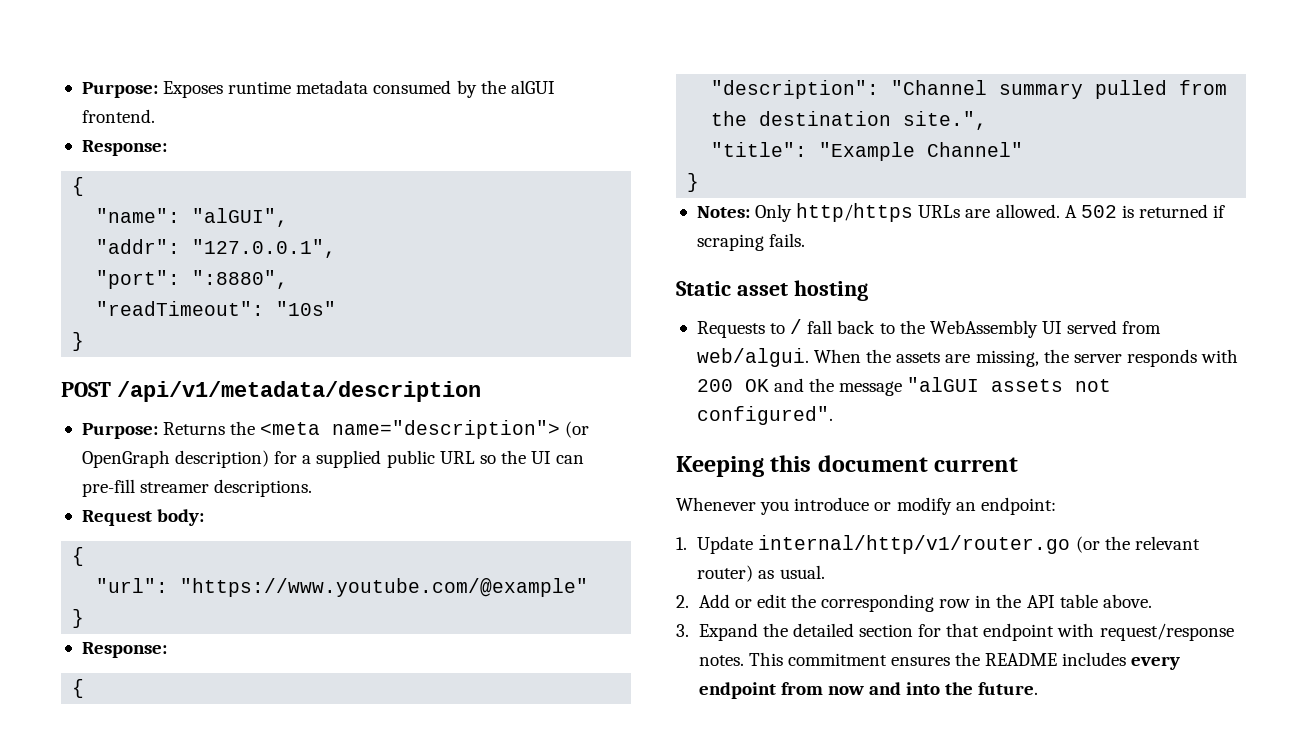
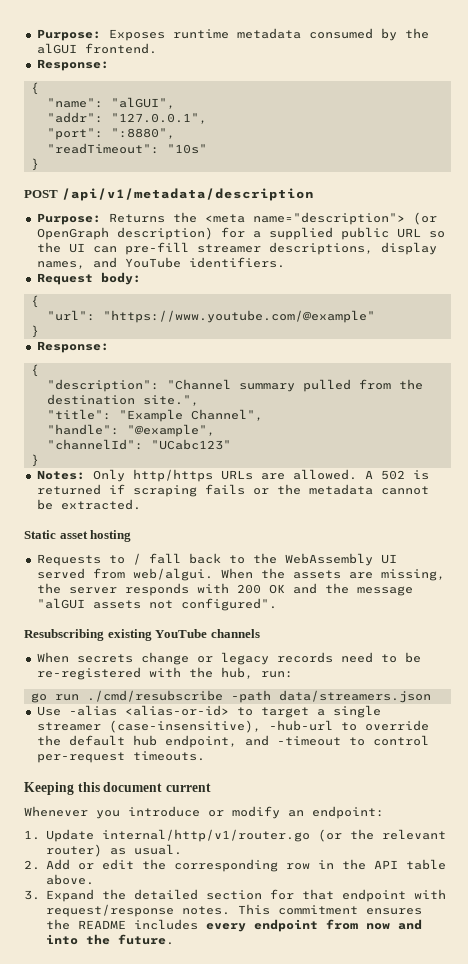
[214,479,313,497] descriptions. -> [268,242,437,255] [36,257,285,269] descriptions, display names, and YouTube identifiers.
[927,142,1024,157] Channel" -> [190,409,263,421] [46,424,215,437] [46,439,231,450] Channel", // "handle": "@example", // "channelId": "UCabc123"
[769,233,806,247] fails. -> [204,484,429,495] [36,499,141,510] fails or the metadata cannot be extracted.
(833, 415) none -> [24,629,260,641] [36,652,421,665] [36,667,293,680] [30,690,431,703] [36,705,381,718] [36,720,429,733] [36,735,429,748] [36,751,205,763] // Resubscribing existing YouTube channels // When secrets change or legacy records need to be re-registered with the hub, run: // go run ./cmd/resubscribe -path data/streamers.json // Use -alias <alias-or-id> to target a single streamer (case-insensitive), -hub-url to override the default hub endpoint, and -timeout to control per-request timeouts.

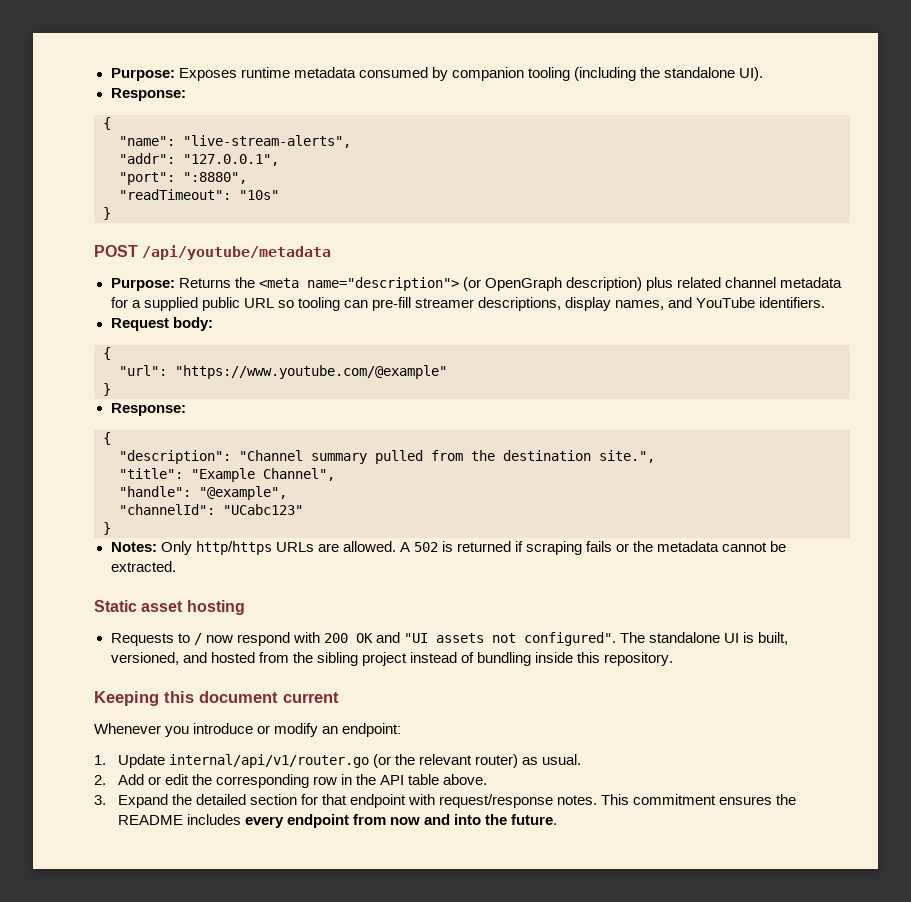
[404,28,429,39] [36,43,157,54] the alGUI frontend. -> [451,67,764,81] companion tooling (including the standalone UI).
[110,97,175,109] "alGUI", -> [183,135,351,148] "live-stream-alerts",
[61,188,314,201] /api/v1/metadata/description -> [142,245,332,260] /api/youtube/metadata
(213, 233) none -> [645,277,842,291] plus related channel metadata
[36,242,85,253] the UI -> [297,297,340,311] tooling
[148,553,397,566] [36,568,445,581] [36,583,189,596] fall back to the WebAssembly UI served from web/algui. When the assets are missing, the server responds -> [205,632,290,646] now respond
[324,583,413,596] [36,598,85,609] the message "alGUI -> [403,633,428,643] "UI
[24,629,260,641] [36,652,421,665] [36,667,293,680] [30,690,431,703] [36,705,381,718] [36,720,429,733] [36,735,429,748] [36,751,205,763] // Resubscribing existing YouTube channels // When secrets change or legacy records need to be re-registered with the hub, run: // go run ./cmd/resubscribe -path data/streamers.json // Use -alias <alias-or-id> to target a single streamer (case-insensitive), -hub-url to override the default hub endpoint, and -timeout to control per-request timeouts. -> [619,632,789,645] [110,652,674,666] The standalone UI is built, versioned, and hosted from the sibling project instead of bundling inside this repository.
[102,829,311,842] internal/http/v1/router.go -> [168,754,369,768] internal/api/v1/router.go

